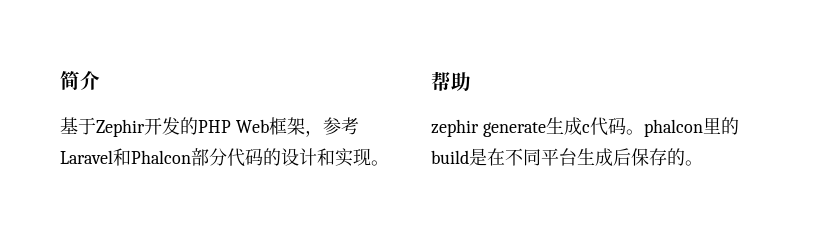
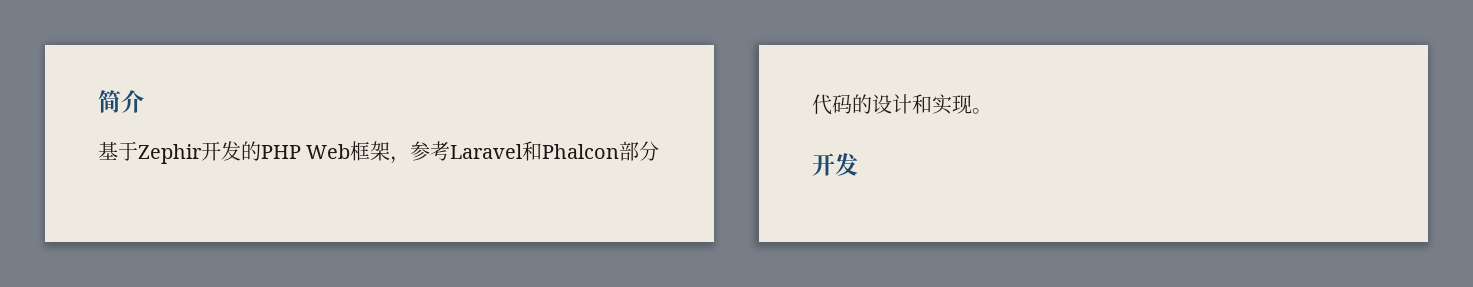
[431,71,471,91] [431,117,739,137] [431,148,703,166] 帮助 // zephir generate生成c代码。phalcon里的build是在不同平台生成后保存的。 -> [812,153,858,176] 开发

